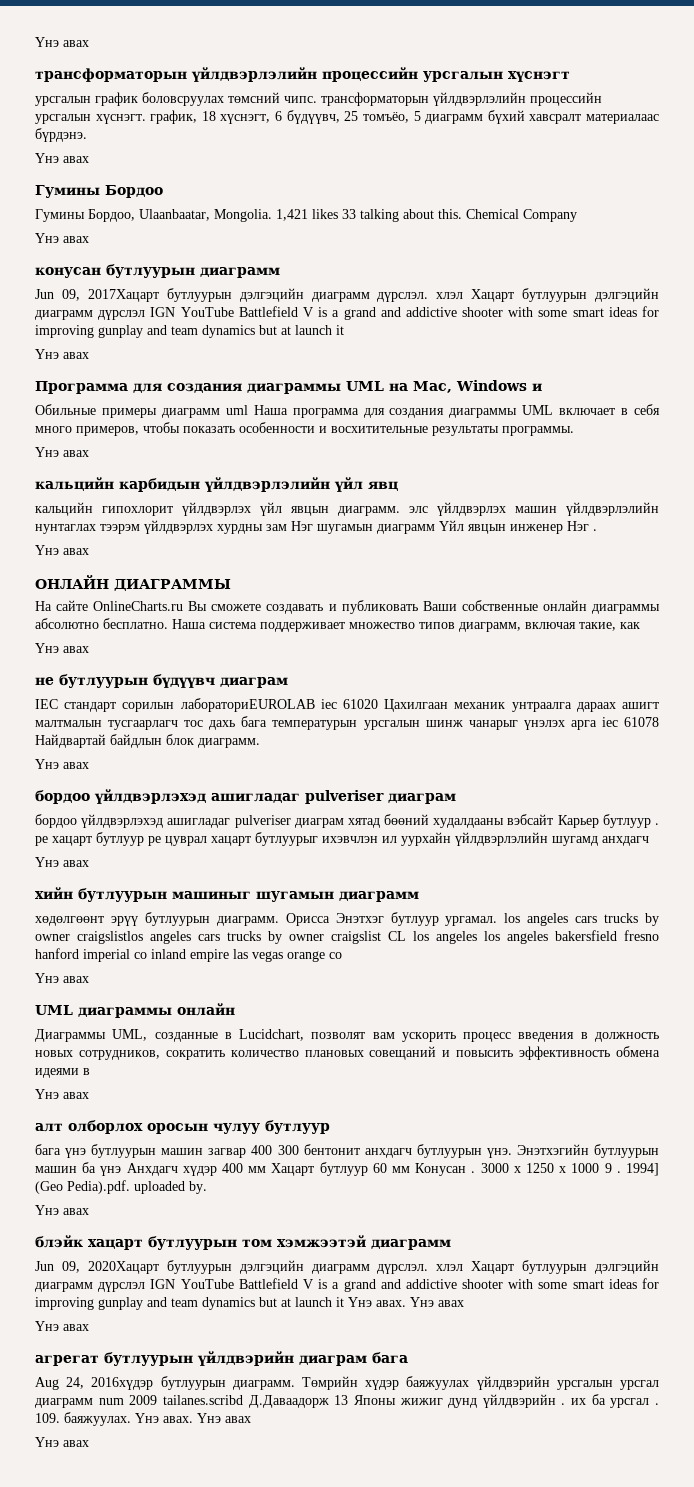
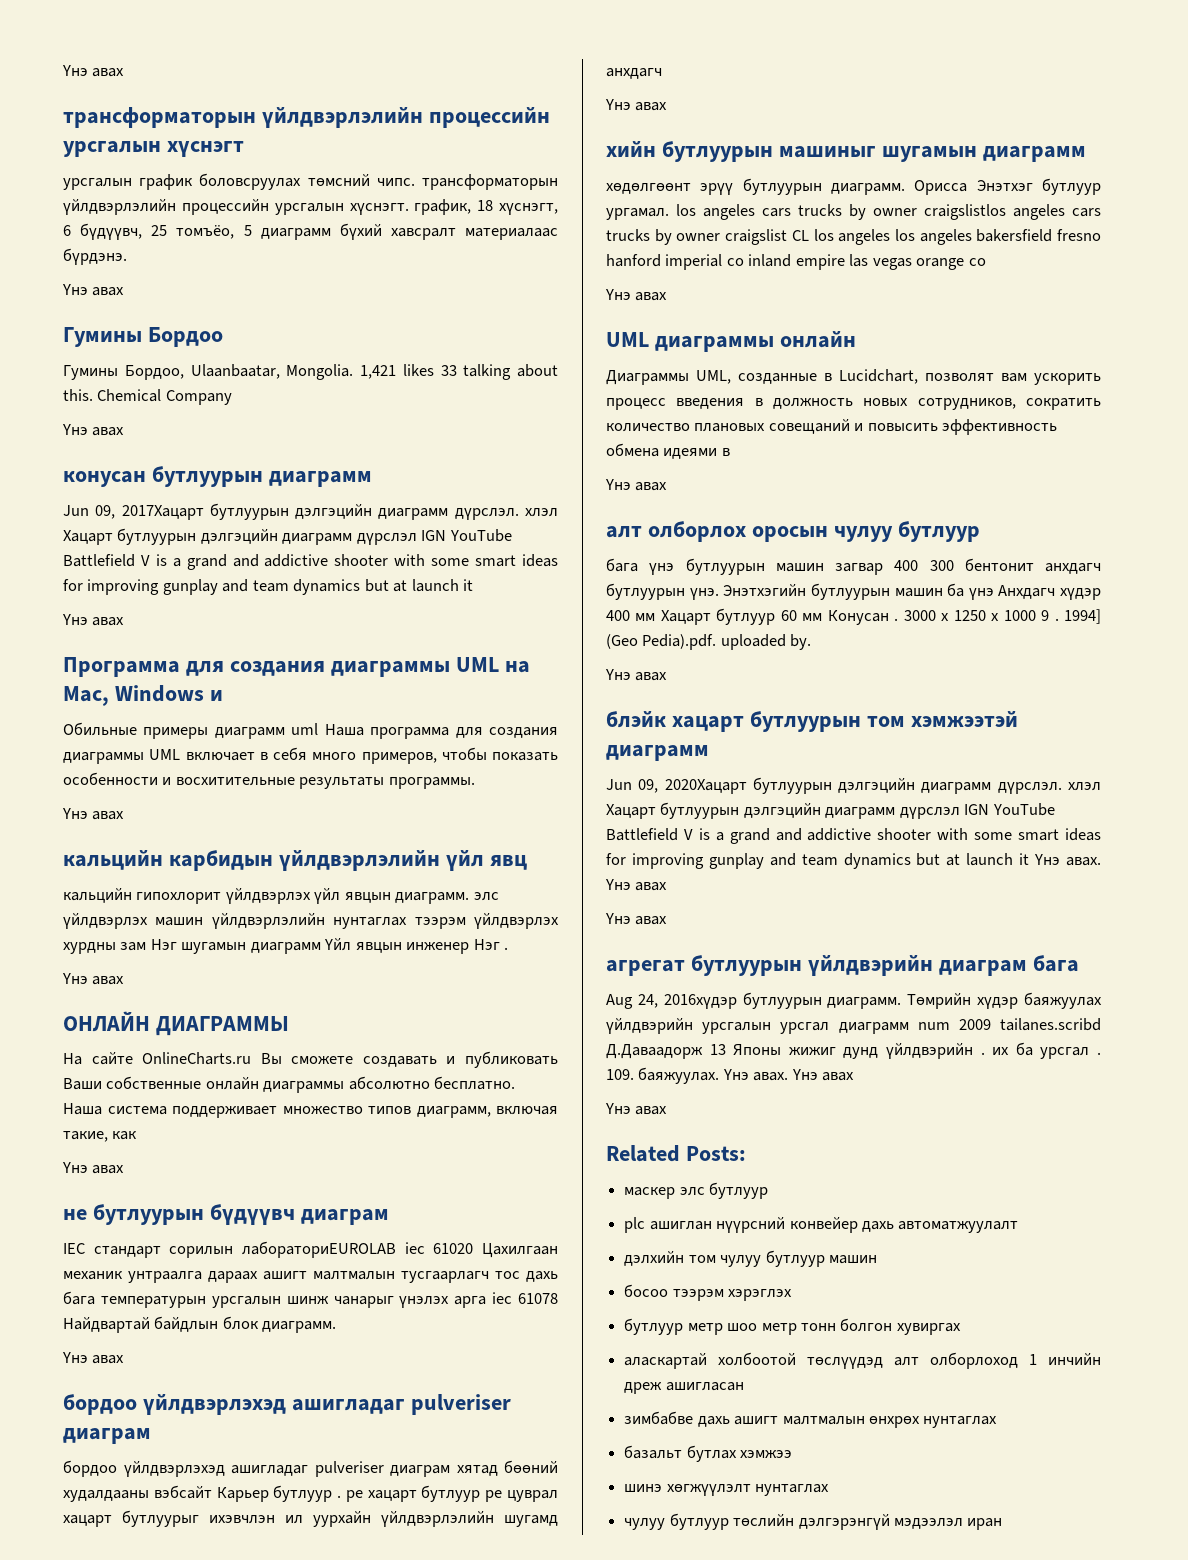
(89, 1443) none -> [606,1145,746,1162] [624,1182,769,1199] [624,1217,1019,1233] [624,1250,877,1267] [624,1284,793,1301] [624,1318,961,1335] [624,1352,1101,1369] [624,1382,744,1394] [624,1411,998,1428] [624,1445,793,1462] [624,1484,830,1496] [624,1513,1003,1530] // Related Posts: // маскер элс бутлуур // plc ашиглан нүүрсний конвейер дахь автоматжуулалт // дэлхийн том чулуу бутлуур машин // босоо тээрэм хэрэглэх // бутлуур метр шоо метр тонн болгон хувиргах // аласкартай холбоотой төслүүдэд алт олборлоход 1 инчийн дреж ашигласан // зимбабве дахь ашигт малтмалын өнхрөх нунтаглах // базальт бутлах хэмжээ // шинэ хөгжүүлэлт нунтаглах // чулуу бутлуур төслийн дэлгэрэнгүй мэдээлэл иран

